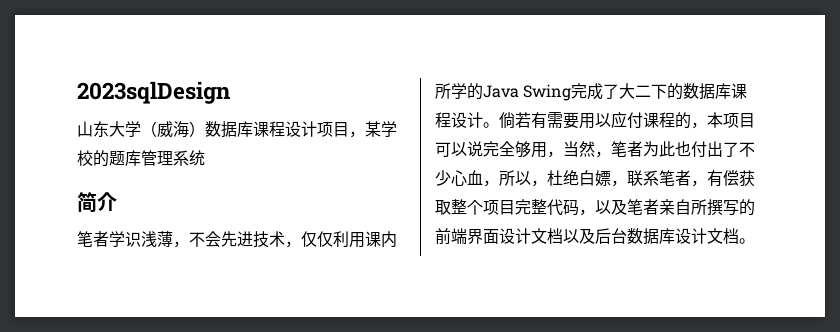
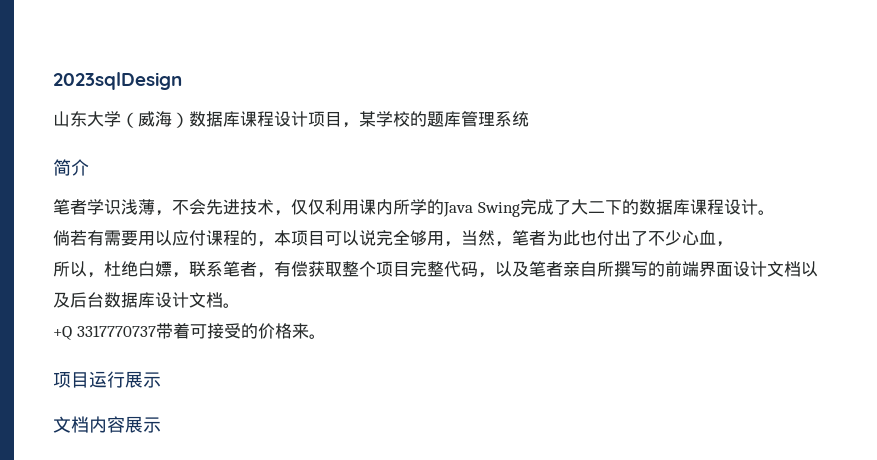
(499, 125) none -> (775, 212) //
(499, 183) none -> (733, 244) //
(755, 241) none -> [53,323,326,340] [53,371,161,388] [53,416,161,433] // +Q 3317770737带着可接受的价格来。 // 项目运行展示 // 文档内容展示

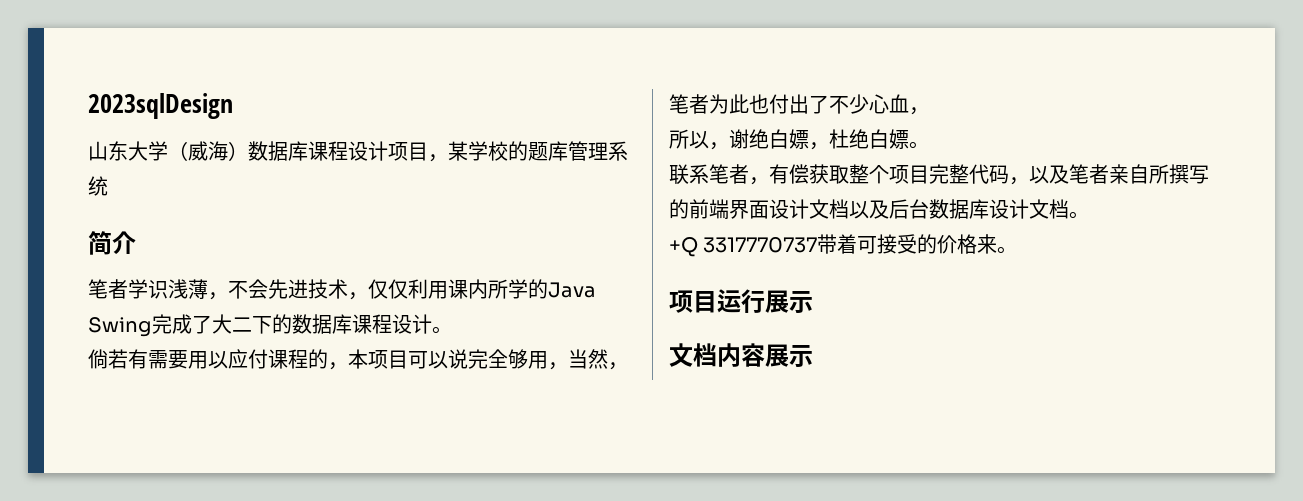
(104, 275) none -> [729,129,829,150] 谢绝白嫖，
[172,272,189,278] ， -> [909,141,929,149] 。 //

